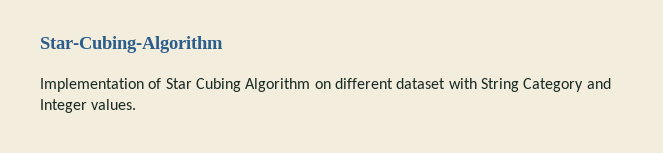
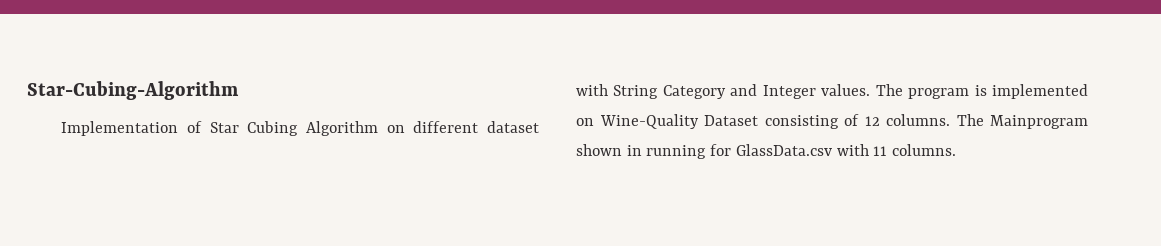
(137, 104) none -> [875,84,1088,99] [576,114,1088,129] [576,144,957,159] The program is implemented on Wine-Quality Dataset consisting of 12 columns. The Mainprogram shown in running for GlassData.csv with 11 columns.

